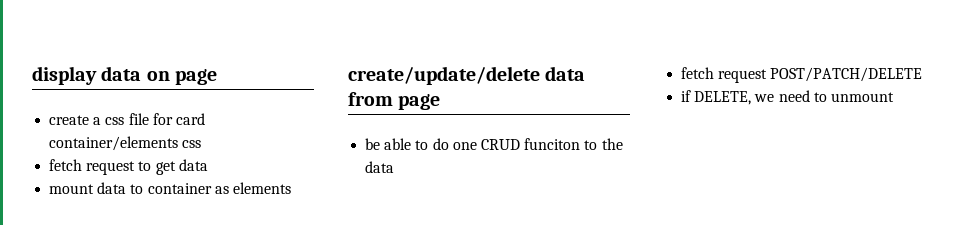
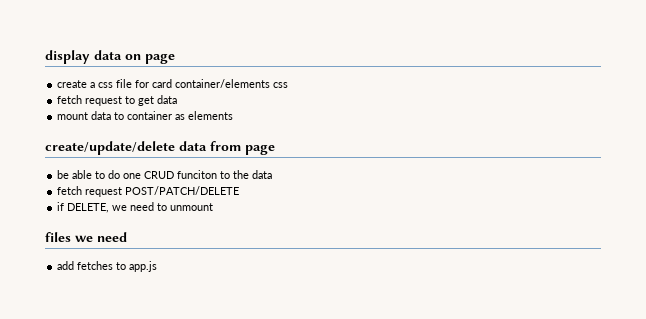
(894, 97) none -> [45,232,127,242] [57,261,158,272] // files we need // add fetches to app.js

